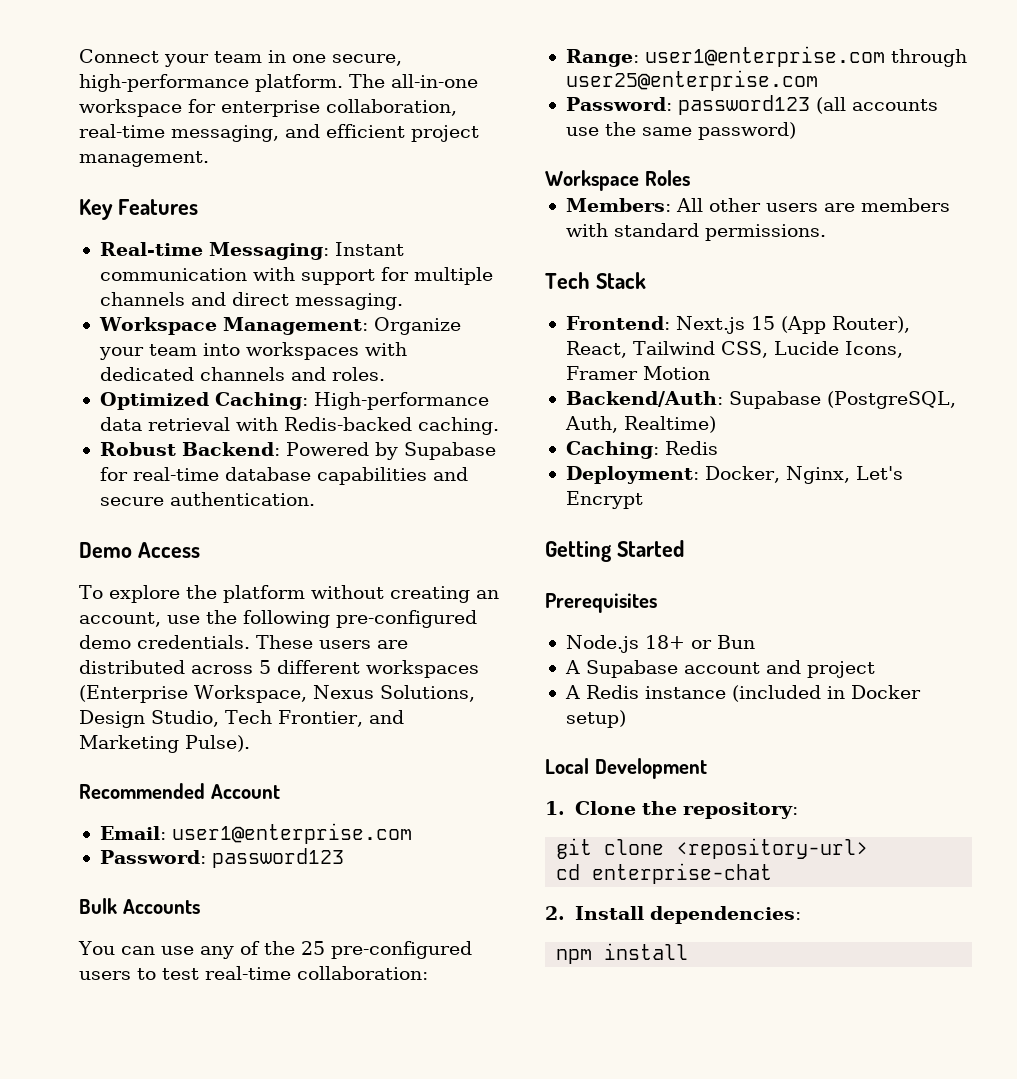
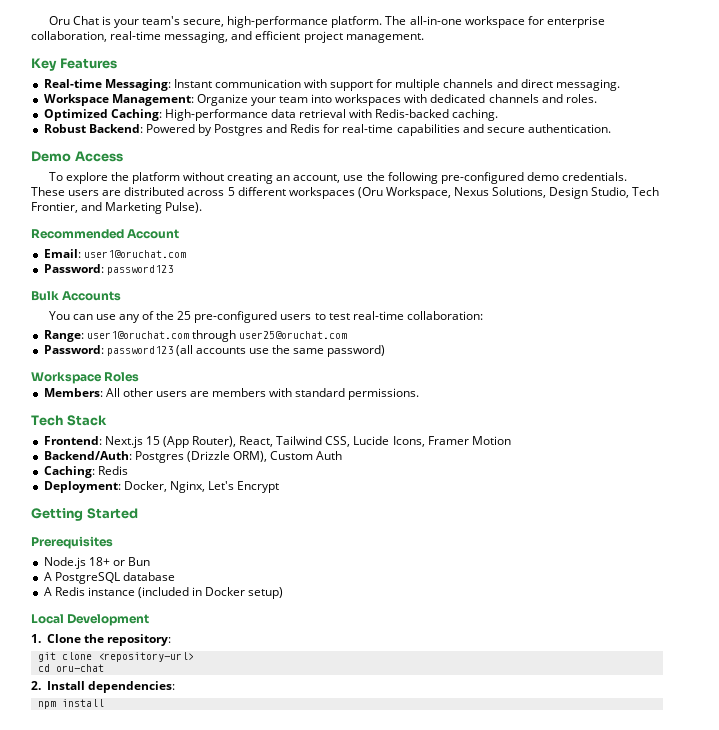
[79,49,326,67] Connect your team in one -> [48,16,181,28] Oru Chat is your team's
[403,442,496,460] Supabase -> [214,124,321,136] Postgres and Redis
[224,467,311,481] database -> (394, 128) none
[79,685,188,703] (Enterprise -> [357,187,383,198] (Oru
[171,823,412,844] user1@enterprise.com -> [83,250,186,258] user1@oruchat.com
[644,46,967,67] [565,70,818,91] user1@enterprise.com through user25@enterprise.com -> [86,330,347,342] user1@oruchat.com through user25@oruchat.com
[728,391,956,409] [564,416,716,433] Supabase (PostgreSQL, Auth, Realtime) -> [134,451,343,463] Postgres (Drizzle ORM), Custom Auth
[585,660,875,678] Supabase account and project -> [54,572,175,584] PostgreSQL database
[592,863,773,884] enterprise-chat -> [55,664,104,672] oru-chat

